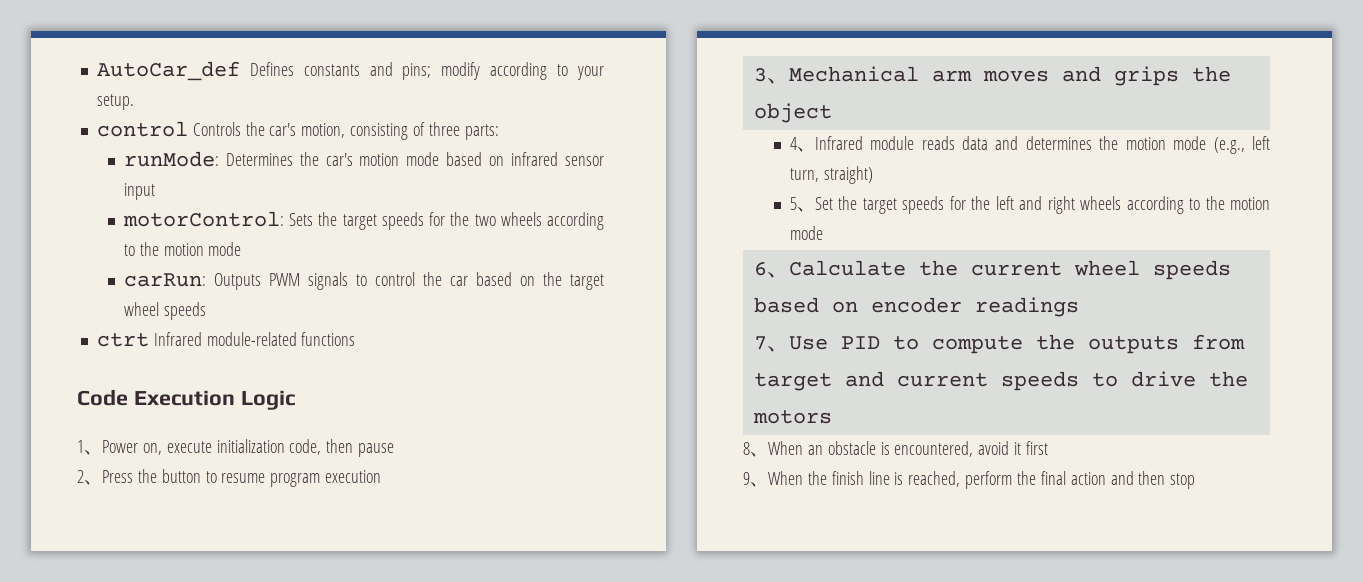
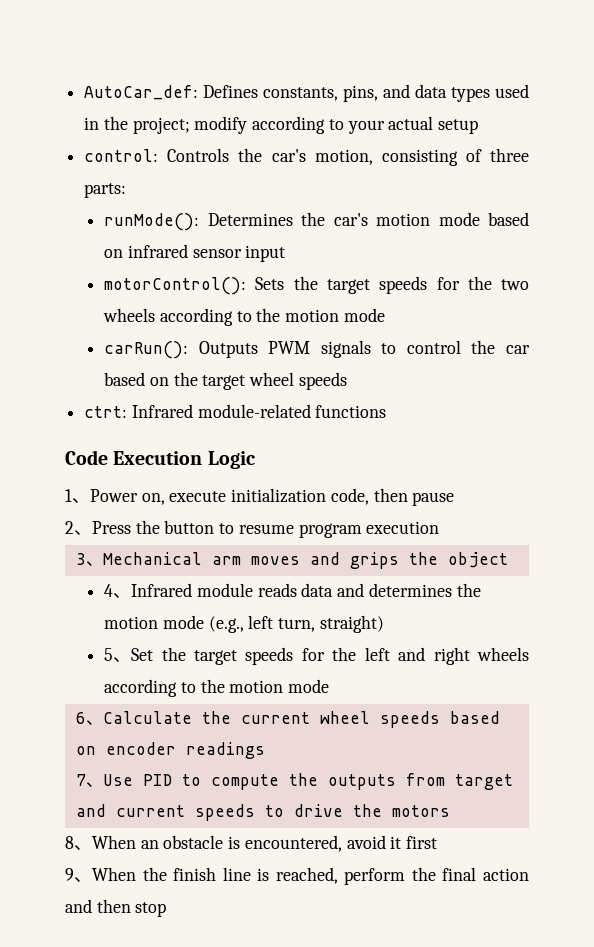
[96,61,432,81] AutoCar_def Defines constants and pins; -> [84,84,529,102] [84,116,190,134] AutoCar_def: Defines constants, pins, and data types used in the project;
[96,94,134,110] [96,121,188,137] setup. // control -> [388,116,479,134] [84,149,159,162] actual setup // control:
[123,151,219,167] runMode: -> [104,213,200,231] runMode():
[122,211,284,227] motorControl: -> [104,277,247,295] motorControl():
[123,273,206,287] carRun: -> [104,341,189,359] carRun():
[96,333,149,347] ctrt -> [84,406,128,418] ctrt:

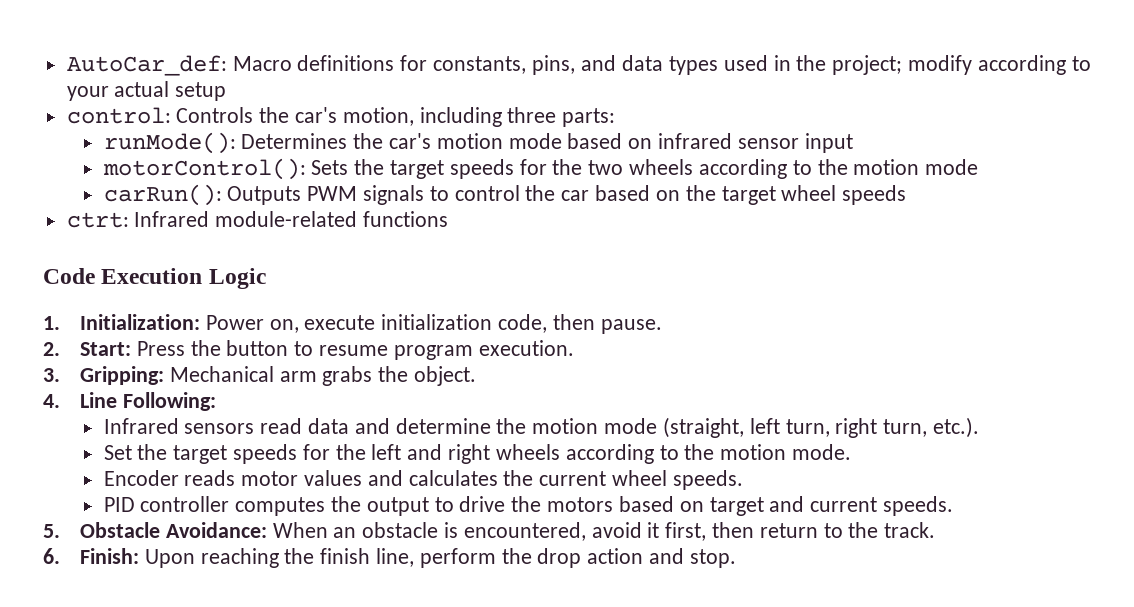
[203,85,259,98] Defines -> [232,55,428,71] Macro definitions for
[381,149,482,166] consisting of -> [419,107,502,127] including
[65,489,90,503] 1、 -> [43,314,201,330] 1. Initialization:
[412,492,455,506] [65,521,92,535] pause // 2、 -> [600,319,662,334] [43,342,132,356] pause. // 2. Start:
[366,521,440,534] [75,552,508,569] [104,583,297,598] execution // 3、Mechanical arm moves and grips the object // 4、Infrared module reads -> [478,340,574,356] [43,366,477,386] [43,392,216,411] [103,418,303,434] execution. // 3. Gripping: Mechanical arm grabs the object. // 4. Line Following: // Infrared sensors read
[368,583,481,597] [104,615,244,633] determines the motion mode (e.g., -> [395,417,744,438] determine the motion mode (straight,
[319,615,384,633] [104,648,132,662] straight) // 5、 -> [835,417,979,438] right turn, etc.). //
[288,679,330,693] [75,711,500,728] [75,742,265,759] [75,773,513,790] [75,804,450,821] [65,836,92,850] mode // 6、Calculate the current wheel speeds based on encoder readings // 7、Use PID to compute the outputs from target and current speeds to drive the motors // 8、 -> [791,444,851,460] [103,470,743,490] [103,496,953,516] [43,522,267,538] mode. // Encoder reads motor values and calculates the current wheel speeds. // PID controller computes the output to drive the motors based on target and current speeds. // 5. Obstacle Avoidance:
[406,836,438,849] [65,867,338,884] first // 9、When the finish line is reached, -> [665,522,936,541] [43,548,415,568] first, then return to the track. // 6. Finish: Upon reaching the finish line,
[442,867,477,881] final -> [537,548,582,568] drop
[96,899,167,917] then stop -> [689,549,736,568] stop.

